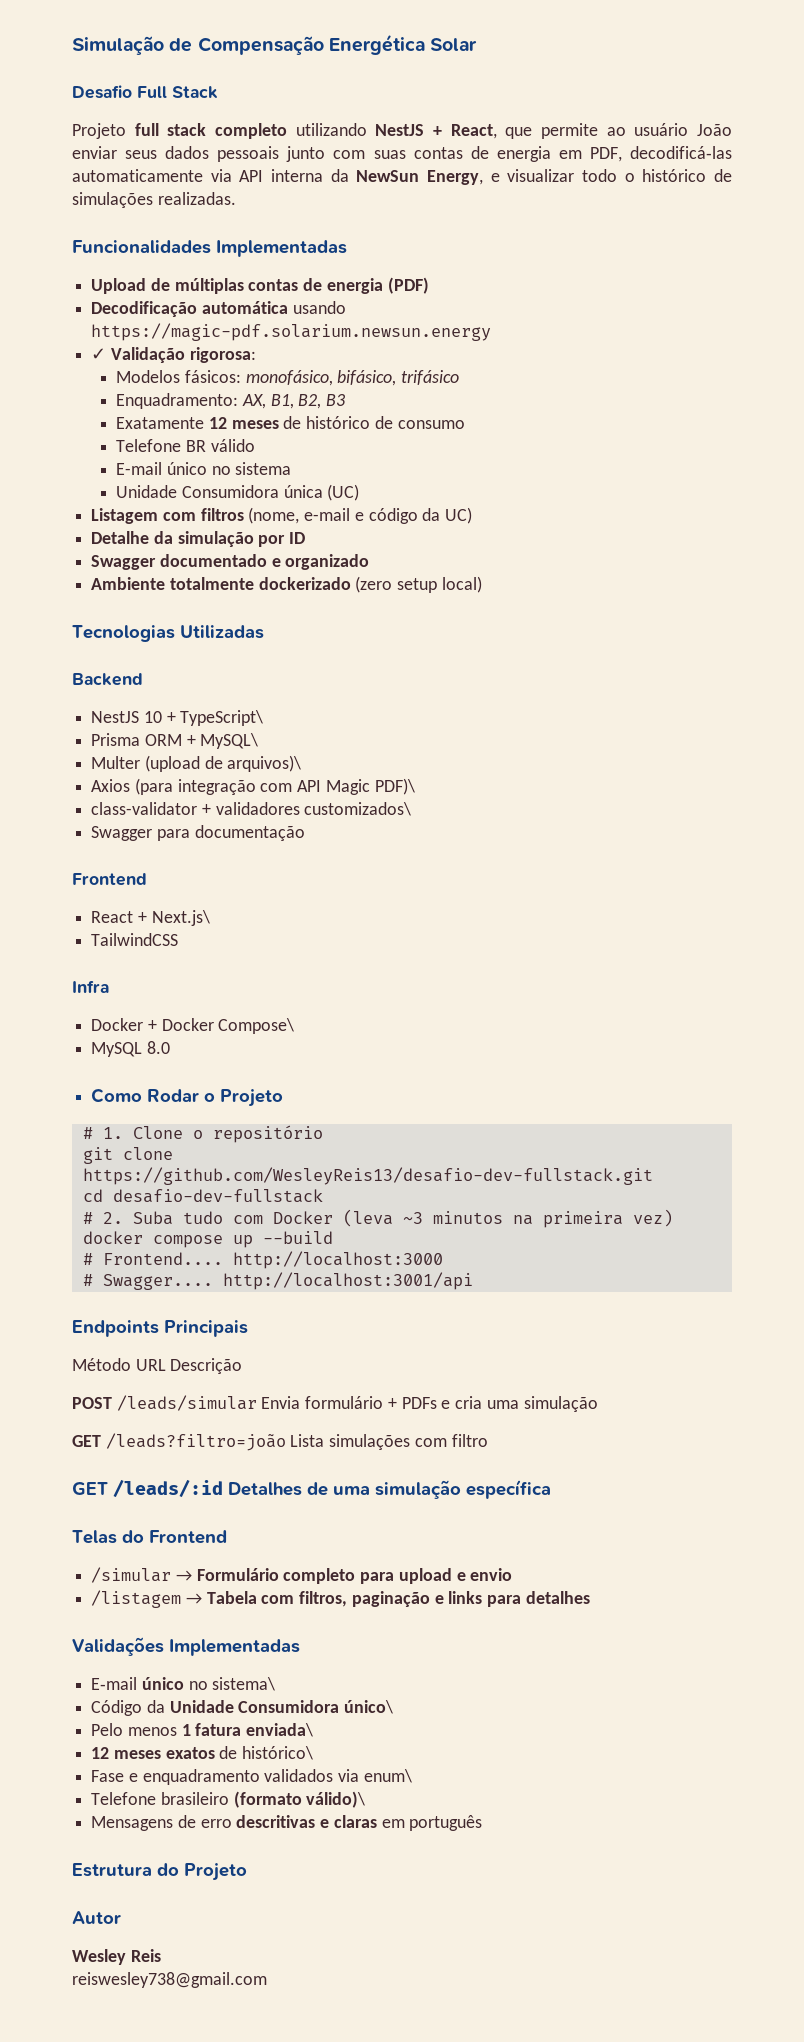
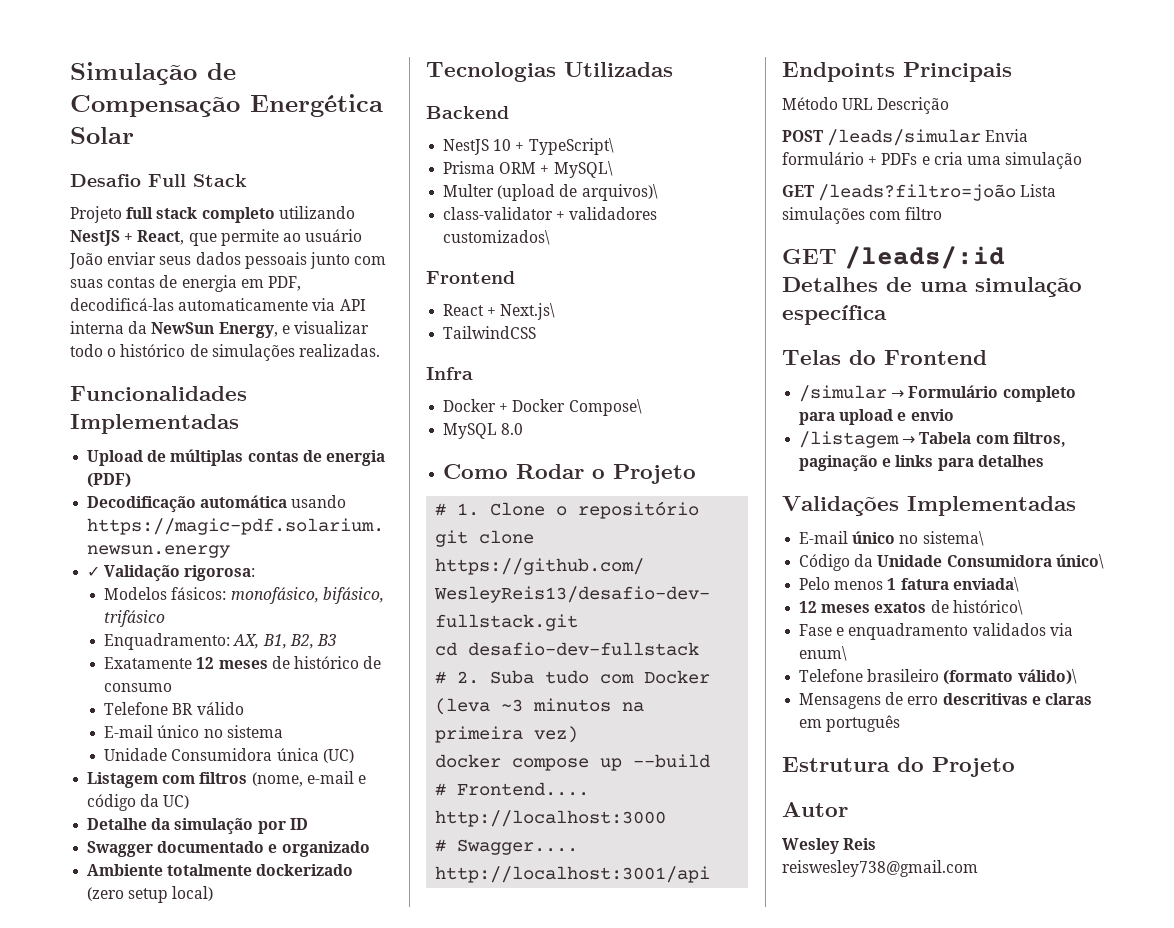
[91,778,415,795] // Axios (para integração com API Magic PDF)\ -> (658, 192) none
[91,825,305,841] // Swagger para documentação -> (551, 237) none

